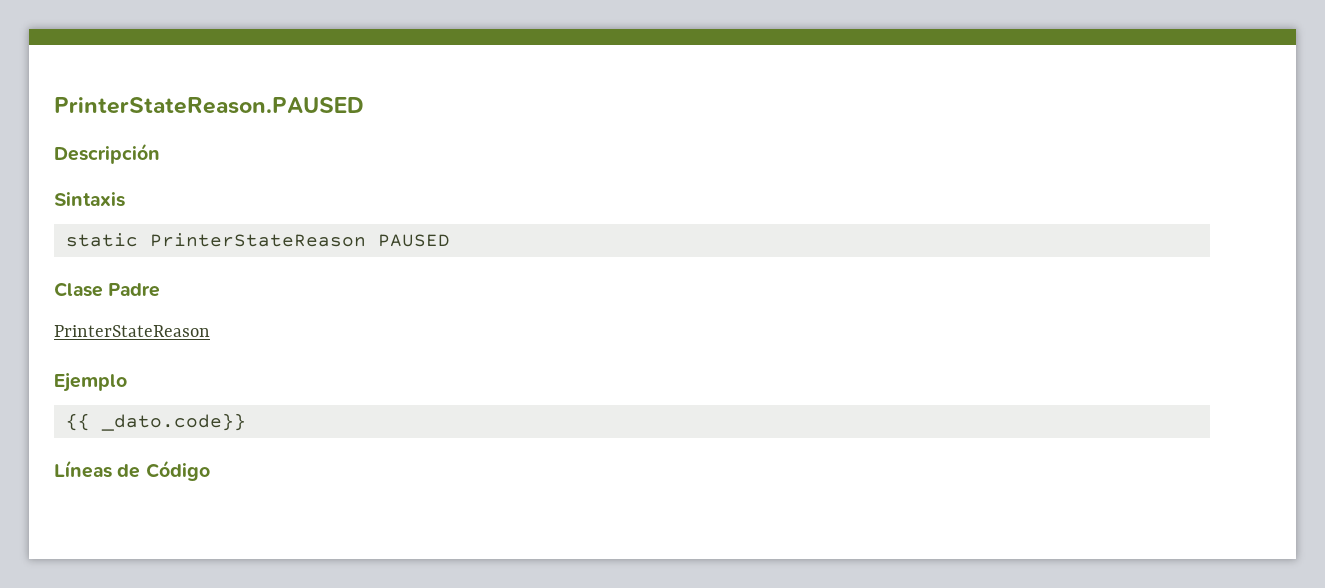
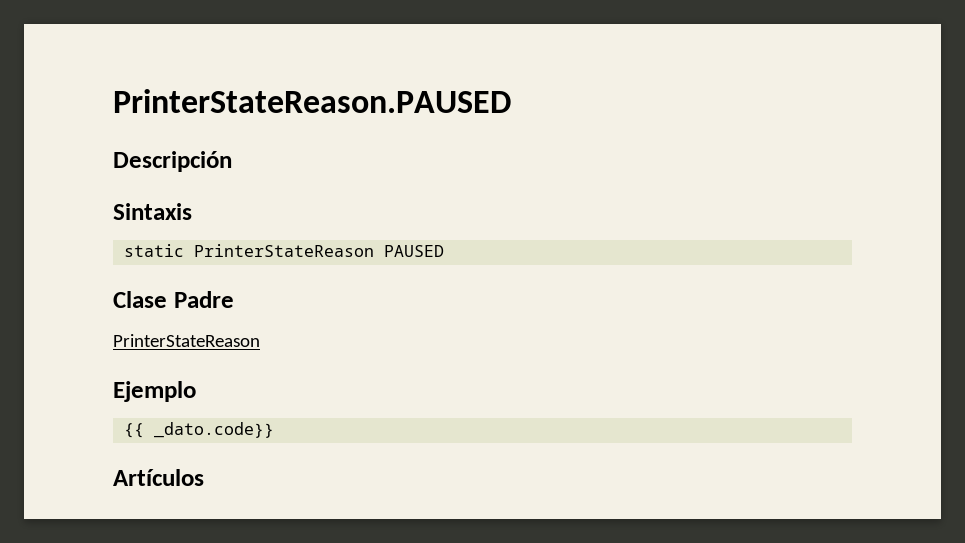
[54,460,210,481] Líneas de Código -> [113,469,204,486] Artículos

